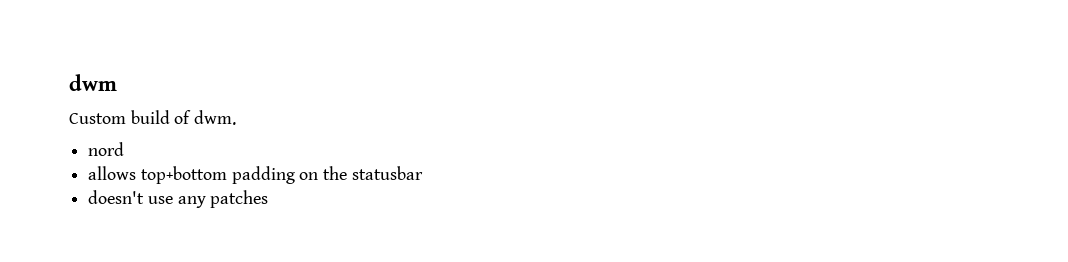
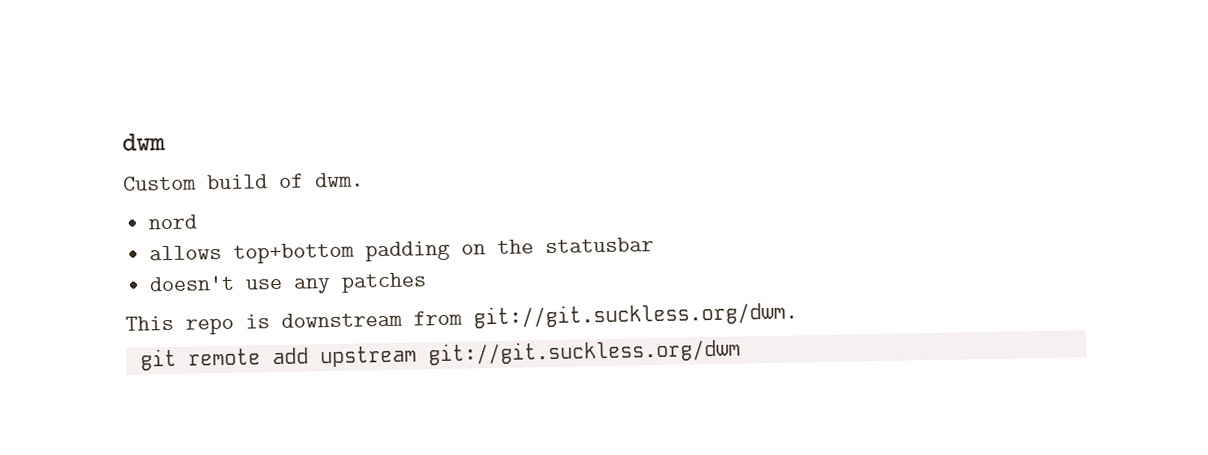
(269, 199) none -> [125,301,798,335] [139,338,741,371] // This repo is downstream from git://git.suckless.org/dwm. // git remote add upstream git://git.suckless.org/dwm

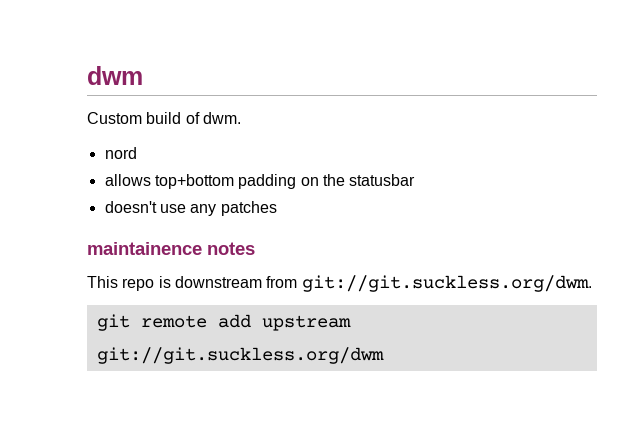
(428, 282) none -> [87,242,255,255] // maintainence notes

